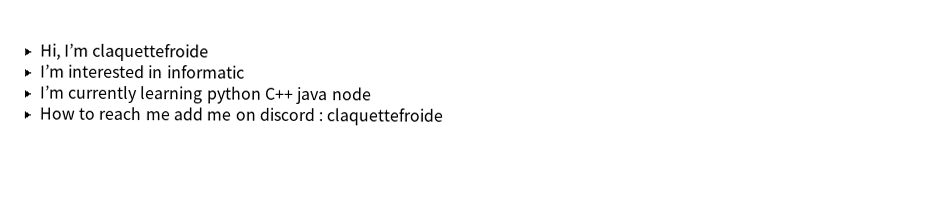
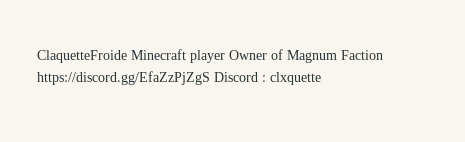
[39,42,210,62] [39,64,245,79] [38,85,372,105] [38,106,444,126] Hi, I’m claquettefroide // I’m interested in informatic // I’m currently learning python C++ java node // How to reach me add me on discord : claquettefroide -> [37,49,383,63] [37,71,321,85] ClaquetteFroide Minecraft player Owner of Magnum Faction https://discord.gg/EfaZzPjZgS Discord : clxquette

